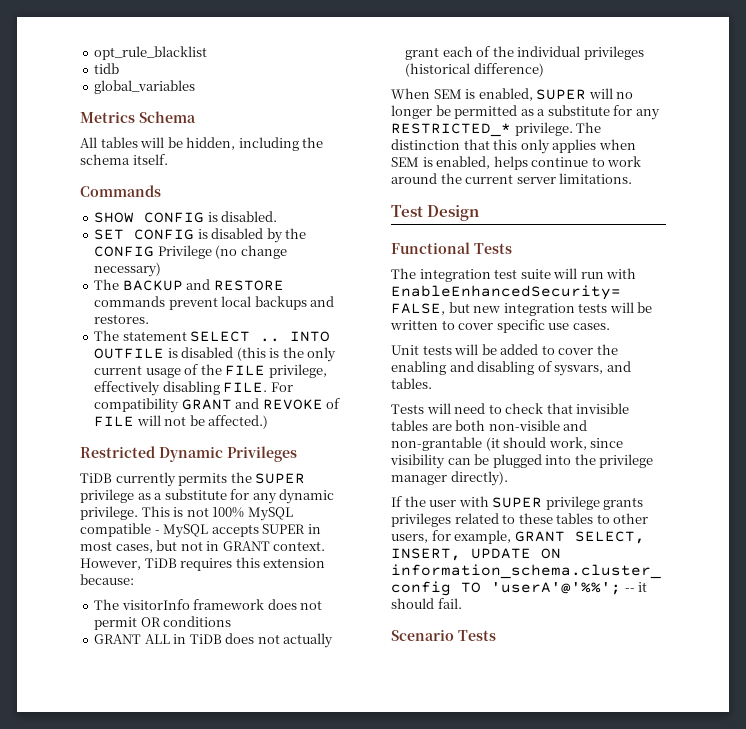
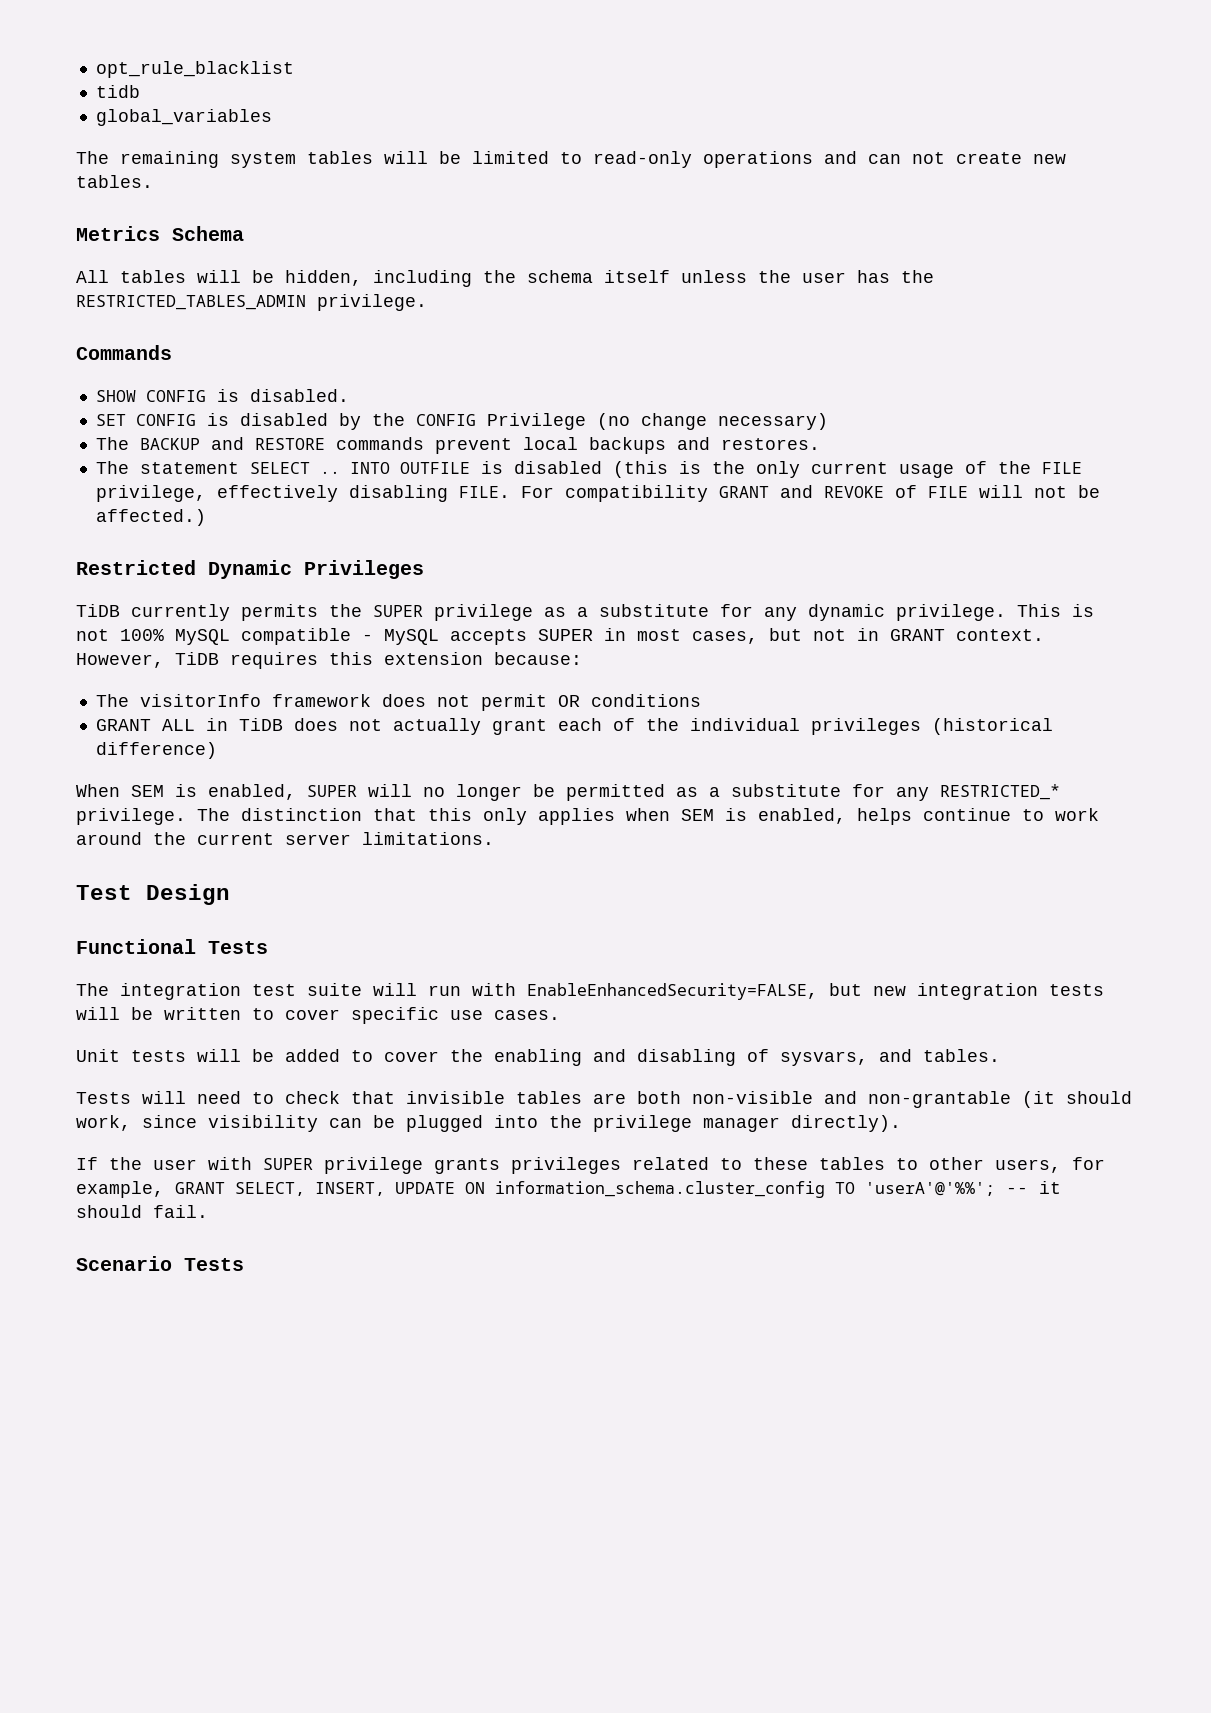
(196, 87) none -> [76,151,1066,168] [76,175,153,188] // The remaining system tables will be limited to read-only operations and can not create new tables.
[132,154,168,165] itself. -> [604,270,934,283] [76,294,427,311] itself unless the user has the RESTRICTED_TABLES_ADMIN privilege.

